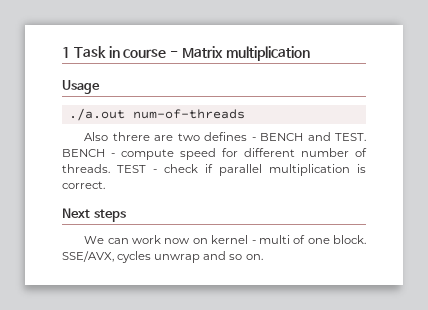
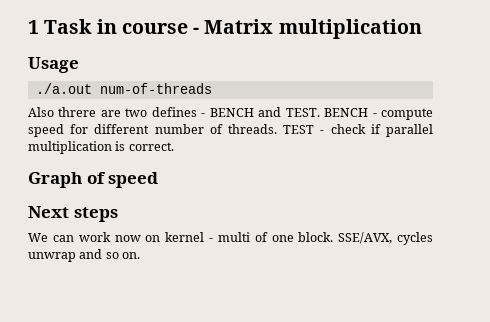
(105, 185) none -> [28,172,159,188] // Graph of speed

